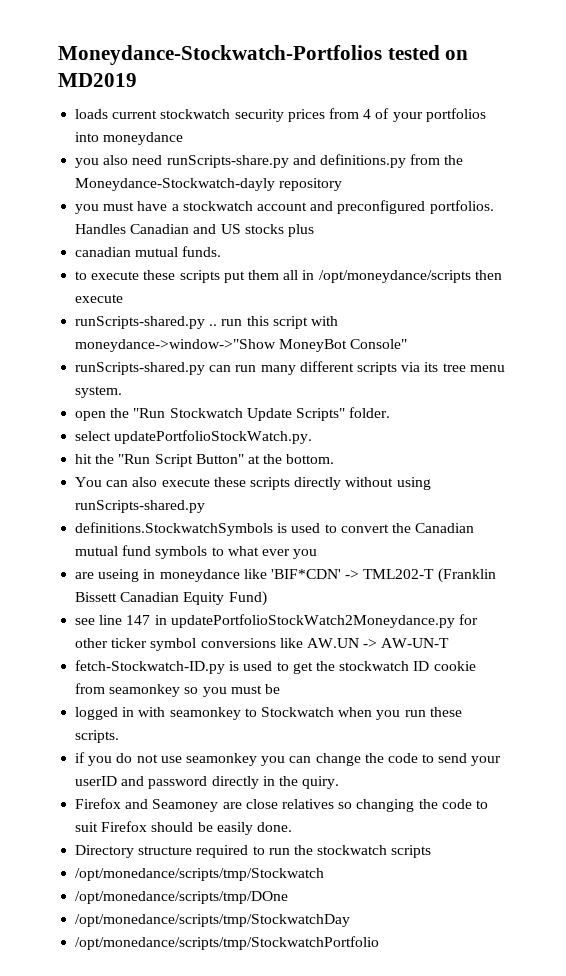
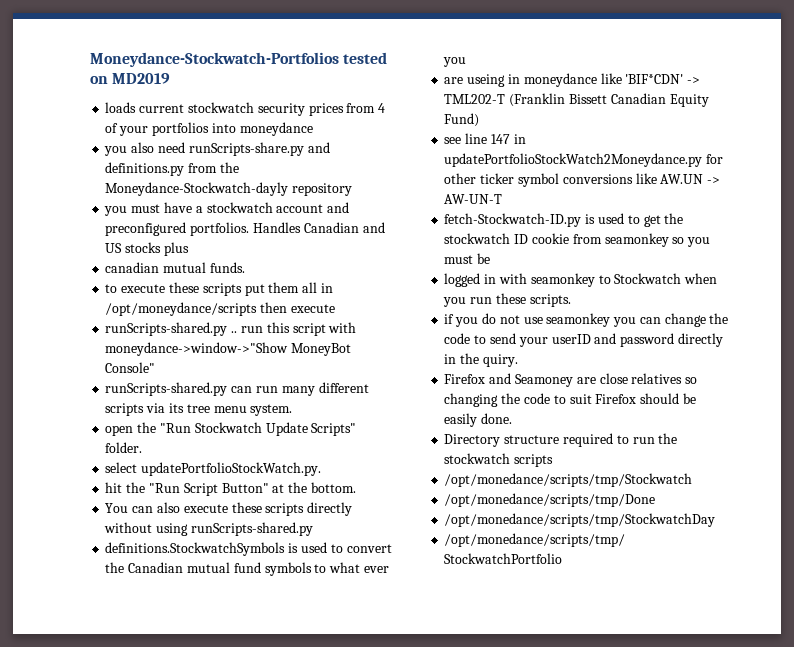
[75,891,289,904] /opt/monedance/scripts/tmp/DOne -> [444,493,656,507] /opt/monedance/scripts/tmp/Done

